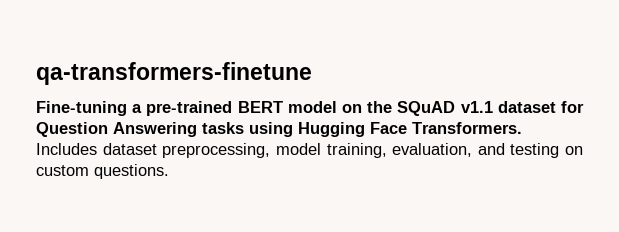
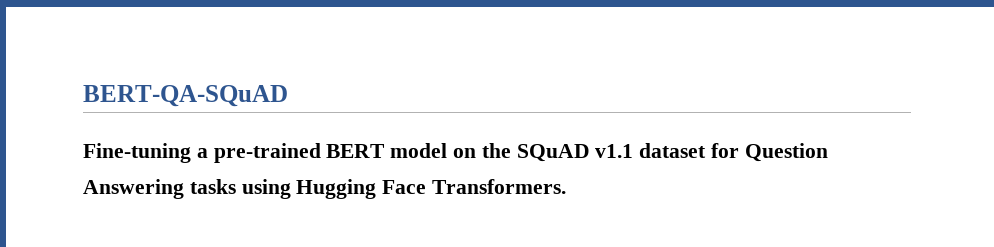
[36,62,312,85] qa-transformers-finetune -> [83,85,288,107] BERT-QA-SQuAD
[36,143,583,158] [36,164,169,179] Includes dataset preprocessing, model training, evaluation, and testing on custom questions. -> (567, 186) none

